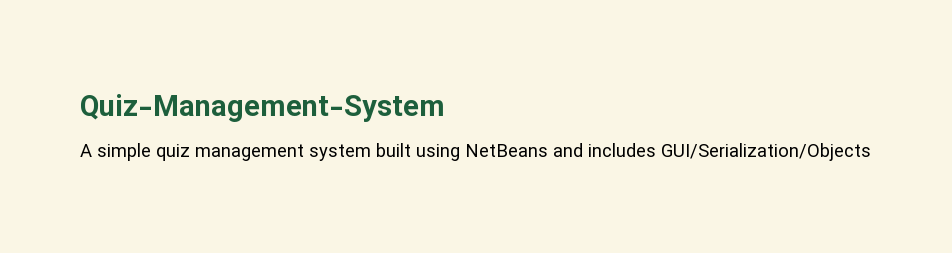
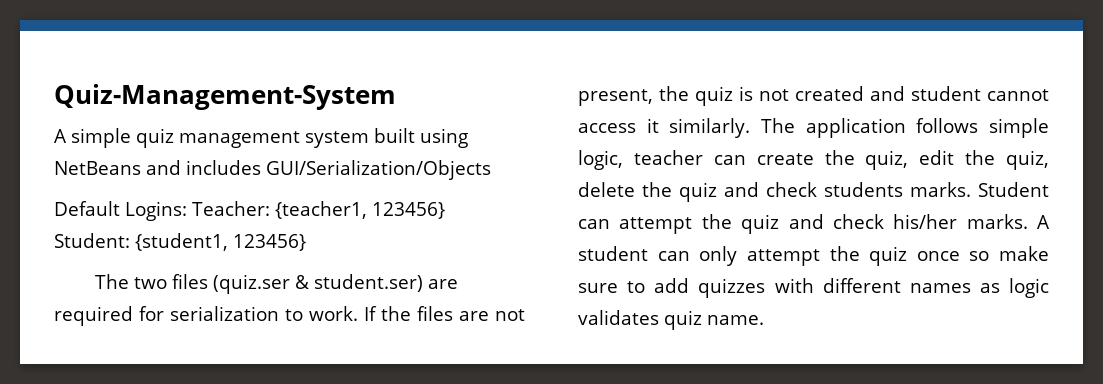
(871, 152) none -> [54,201,445,221] [54,233,306,251] [95,274,459,294] [54,306,525,326] [578,86,1049,106] [578,118,1049,138] [578,150,1049,170] [578,182,1049,202] [578,214,1050,234] [578,246,1049,266] [578,278,1049,298] [578,310,764,330] // Default Logins: Teacher: {teacher1, 123456} Student: {student1, 123456} // The two files (quiz.ser & student.ser) are required for serialization to work. If the files are not present, the quiz is not created and student cannot access it similarly. The application follows simple logic, teacher can create the quiz, edit the quiz, delete the quiz and check students marks. Student can attempt the quiz and check his/her marks. A student can only attempt the quiz once so make sure to add quizzes with different names as logic validates quiz name.

